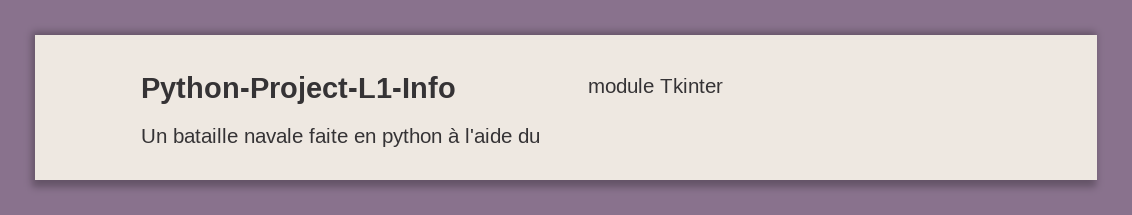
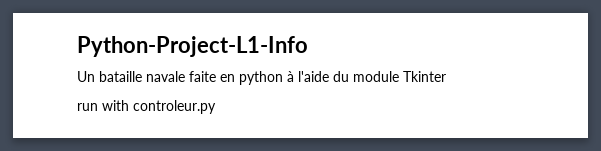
(723, 85) none -> [77,100,216,114] // run with controleur.py

